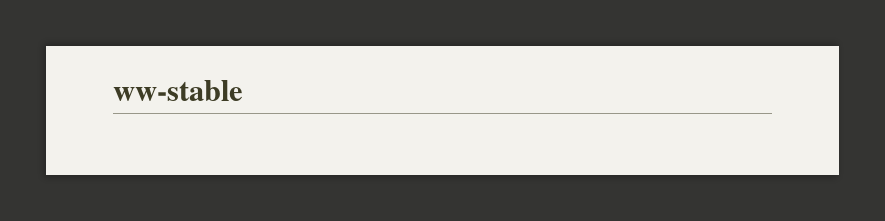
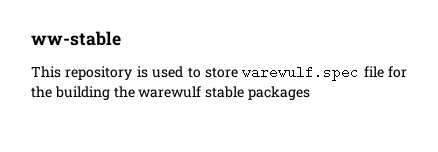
(243, 90) none -> [31,65,407,81] [31,86,310,100] // This repository is used to store warewulf.spec file for the building the warewulf stable packages

